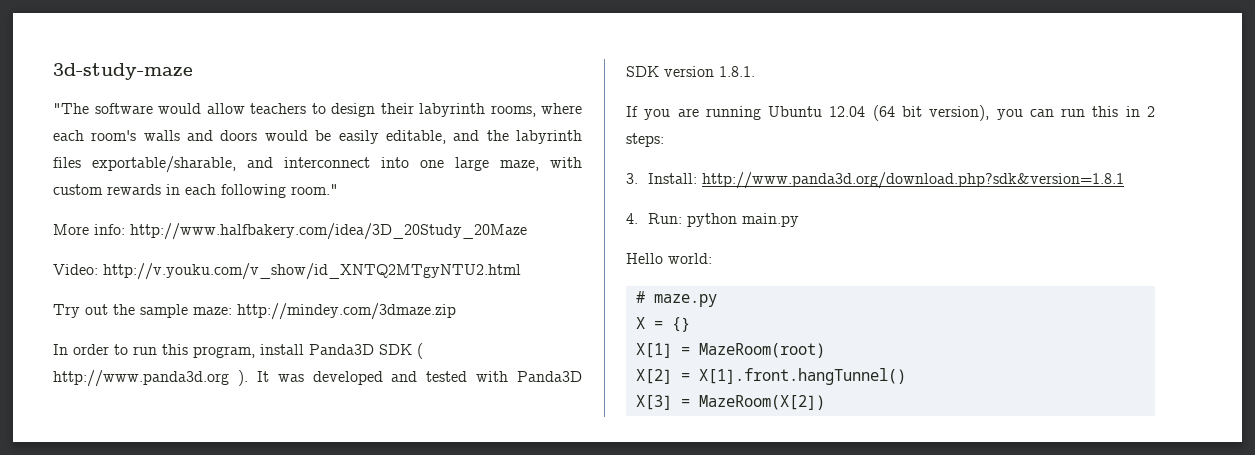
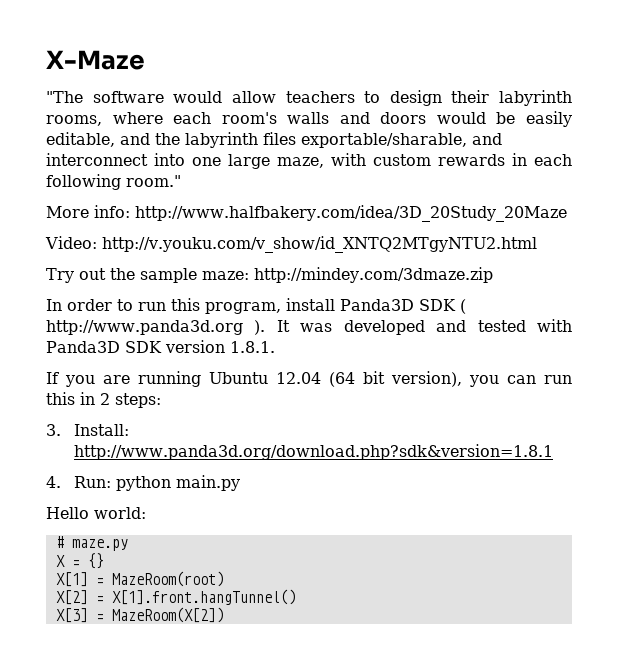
[53,63,193,80] 3d-study-maze -> [46,50,145,70] X-Maze

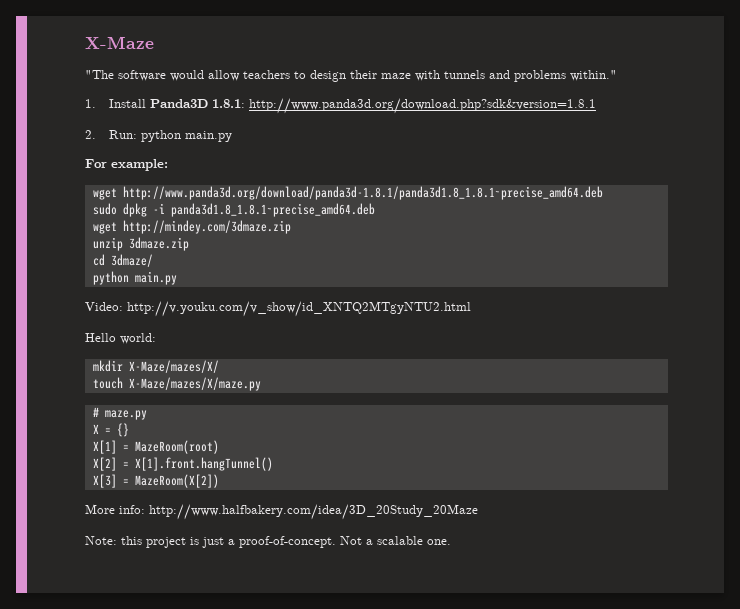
[499,90,572,106] [46,111,572,127] [46,132,502,148] [46,153,572,169] [46,174,181,190] [46,205,567,222] [45,236,537,253] [46,267,493,283] [46,298,466,314] [46,319,572,335] [46,340,275,353] [46,371,572,387] [46,392,161,408] [46,424,129,436] labyrinth rooms, where each room's walls and doors would be easily editable, and the labyrinth files exportable/sharable, and interconnect into one large maze, with custom rewards in each following room." // More info: http://www.halfbakery.com/idea/3D_20Study_20Maze // Video: http://v.youku.com/v_show/id_XNTQ2MTgyNTU2.html // Try out the sample maze: http://mindey.com/3dmaze.zip // In order to run this program, install Panda3D SDK ( http://www.panda3d.org ). It was developed and tested with Panda3D SDK version 1.8.1. // If you are running Ubuntu 12.04 (64 bit version), you can run this in 2 steps: // 3. Install: -> [381,70,617,82] [85,99,245,108] maze with tunnels and problems within." // 1. Install Panda3D 1.8.1:
[46,476,61,488] 4. -> [85,130,96,139] 2.
[46,507,146,519] Hello world: -> [85,159,168,171] [92,186,603,200] [92,203,375,217] [92,220,291,234] [92,237,189,251] [92,254,153,267] [92,271,177,285] [85,301,471,317] [85,333,156,344] [92,360,219,373] [92,377,261,391] For example: // wget http://www.panda3d.org/download/panda3d-1.8.1/panda3d1.8_1.8.1~precise_amd64.deb // sudo dpkg -i panda3d1.8_1.8.1~precise_amd64.deb // wget http://mindey.com/3dmaze.zip // unzip 3dmaze.zip // cd 3dmaze/ // python main.py // Video: http://v.youku.com/v_show/id_XNTQ2MTgyNTU2.html // Hello world: // mkdir X-Maze/mazes/X/ // touch X-Maze/mazes/X/maze.py
(224, 615) none -> [85,504,478,520] [85,536,451,548] // More info: http://www.halfbakery.com/idea/3D_20Study_20Maze // Note: this project is just a proof-of-concept. Not a scalable one.

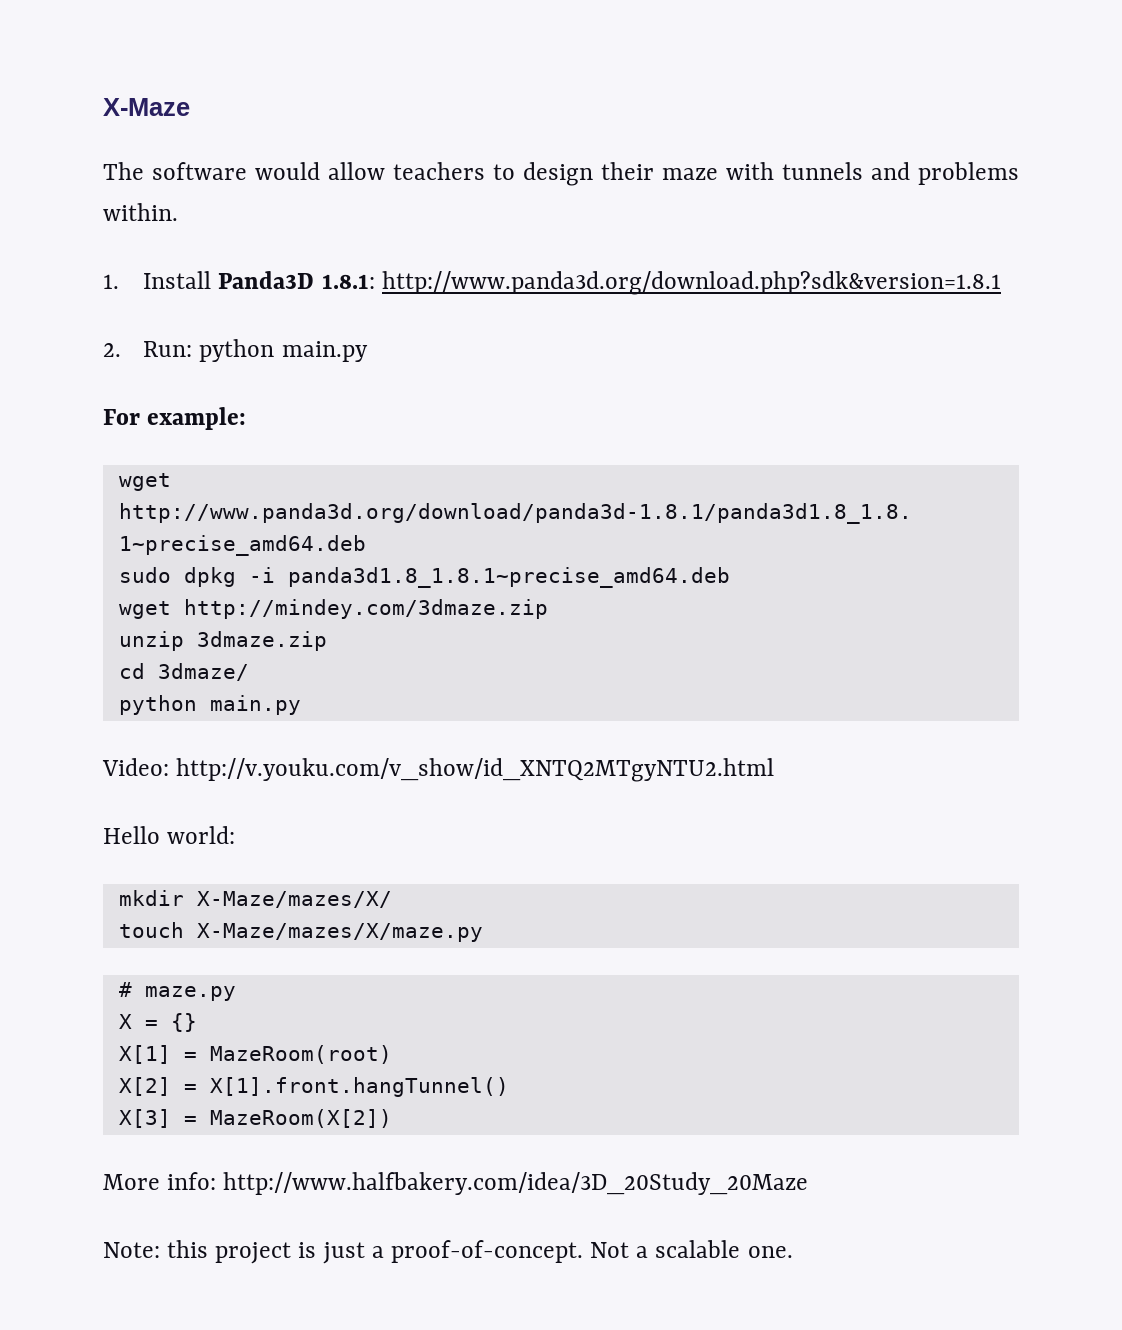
[85,70,114,79] "The -> [103,162,144,180] The
[570,70,617,81] within." -> [103,203,178,221] within.

